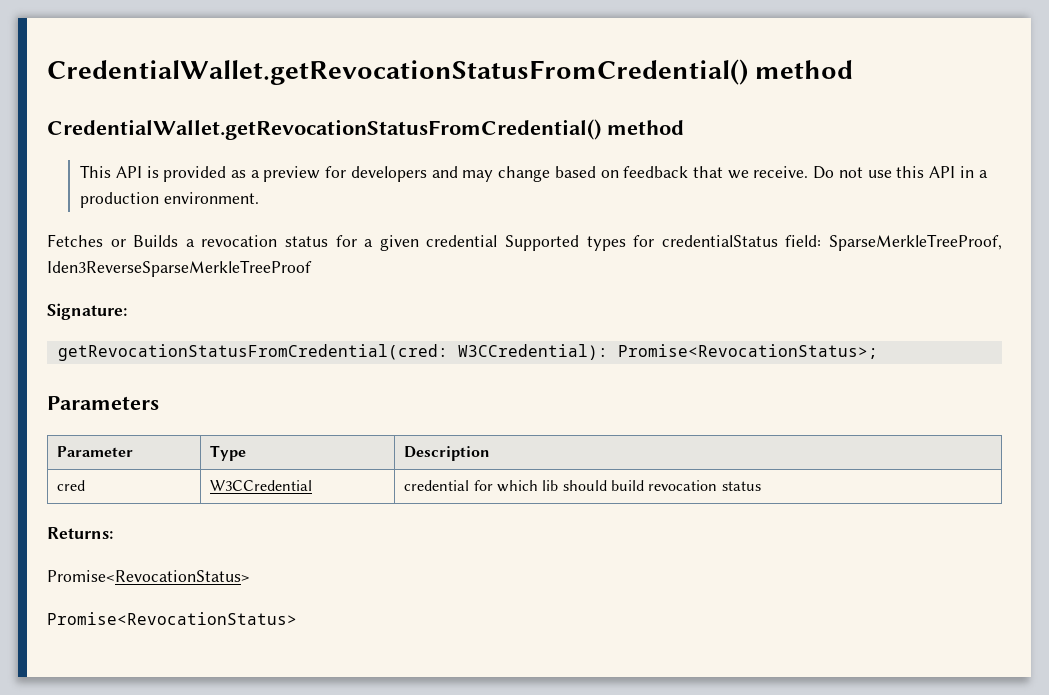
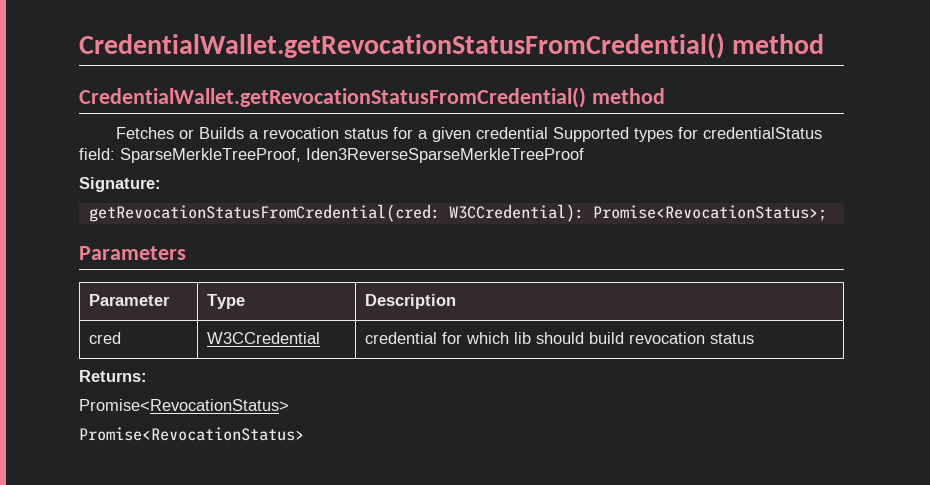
[80,165,988,182] [80,192,259,208] // This API is provided as a preview for developers and may change based on feedback that we receive. Do not use this API in a production environment. -> (665, 96) none

